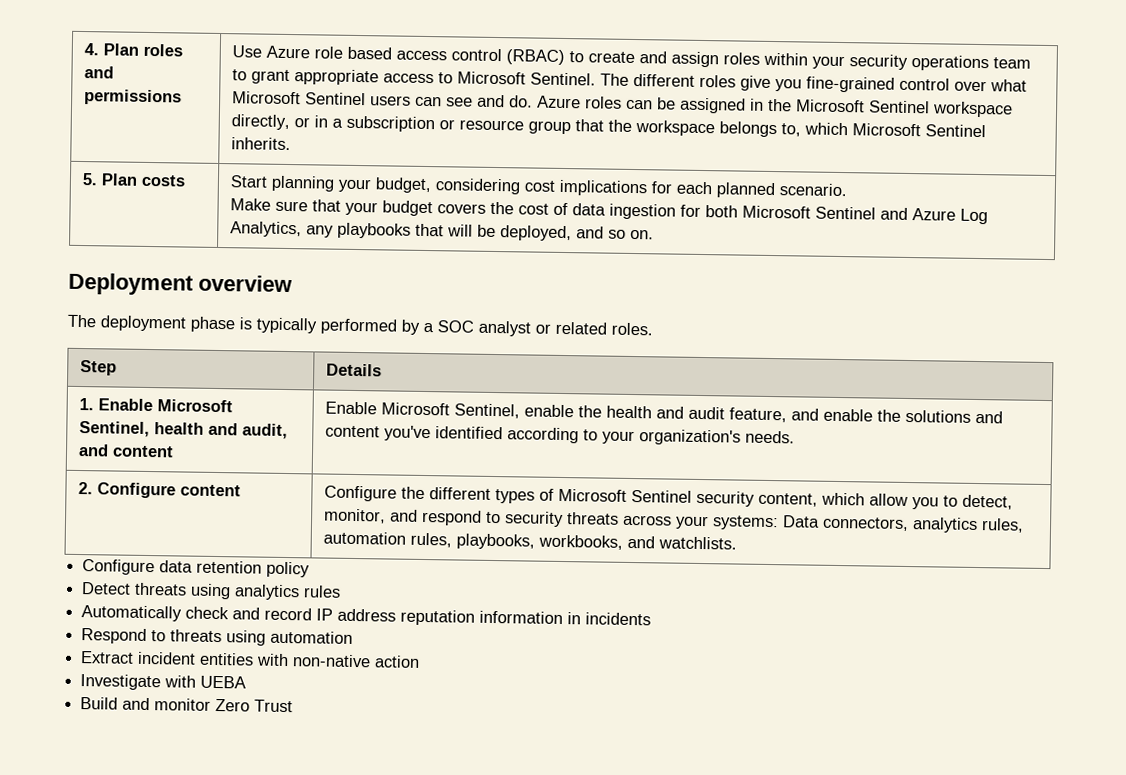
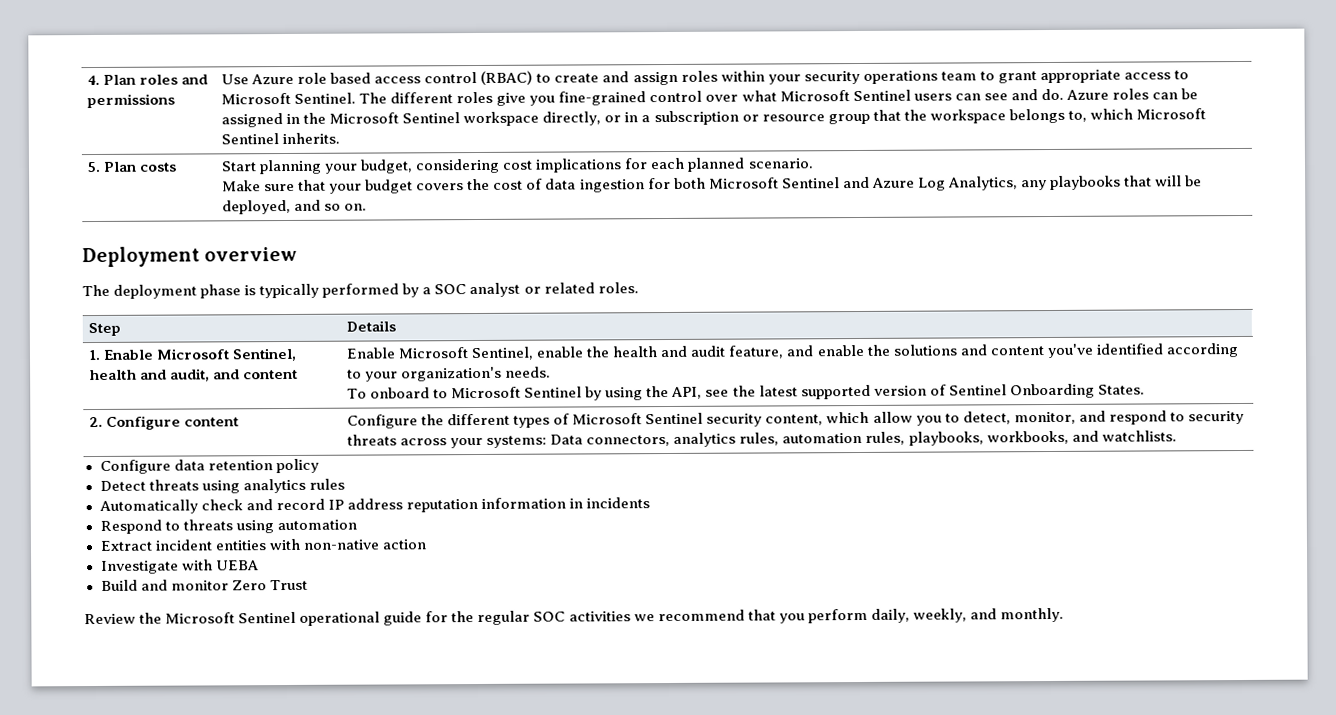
(796, 437) none -> [347,383,1145,401] // To onboard to Microsoft Sentinel by using the API, see the latest supported version of Sentinel Onboarding States.
(294, 706) none -> [84,607,1064,626] // Review the Microsoft Sentinel operational guide for the regular SOC activities we recommend that you perform daily, weekly, and monthly.

